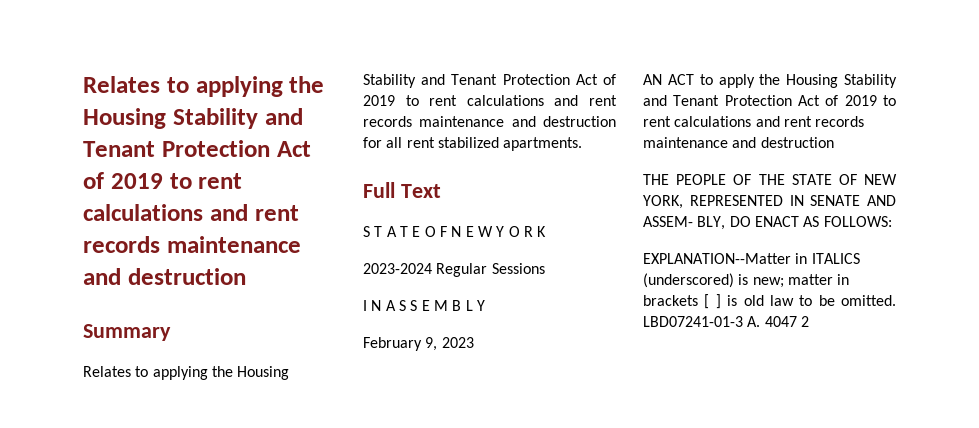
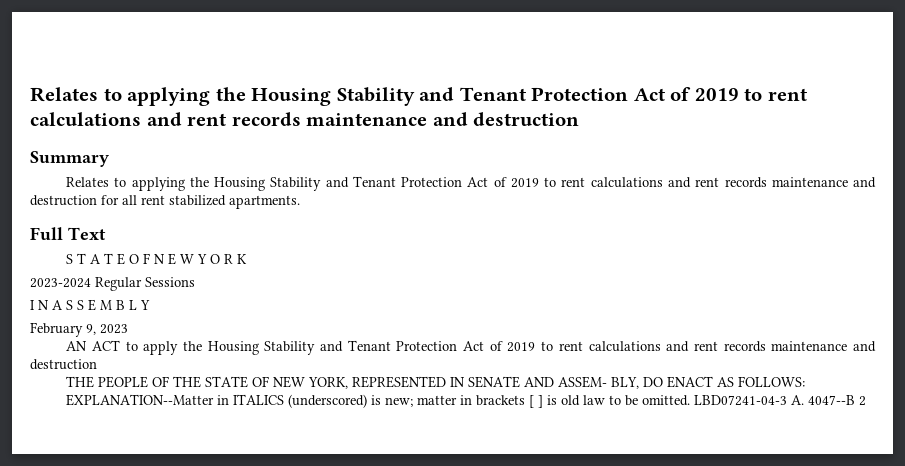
[643,316,797,327] LBD07241-01-3 A. 4047 -> [694,395,856,406] LBD07241-04-3 A. 4047--B

